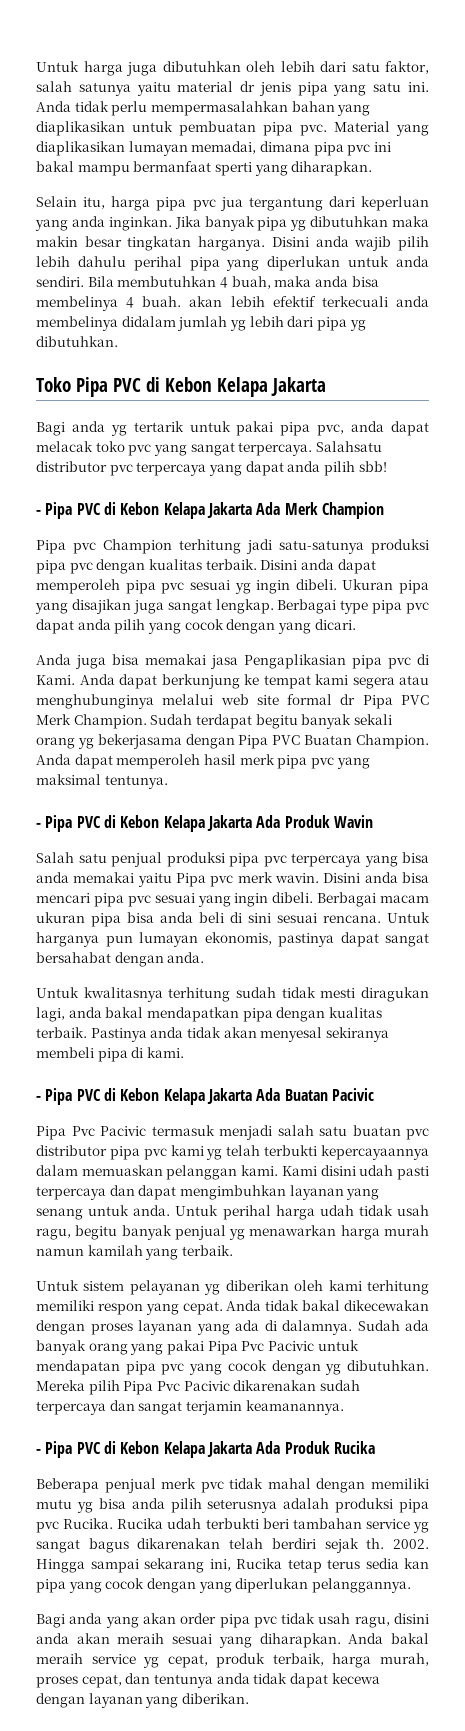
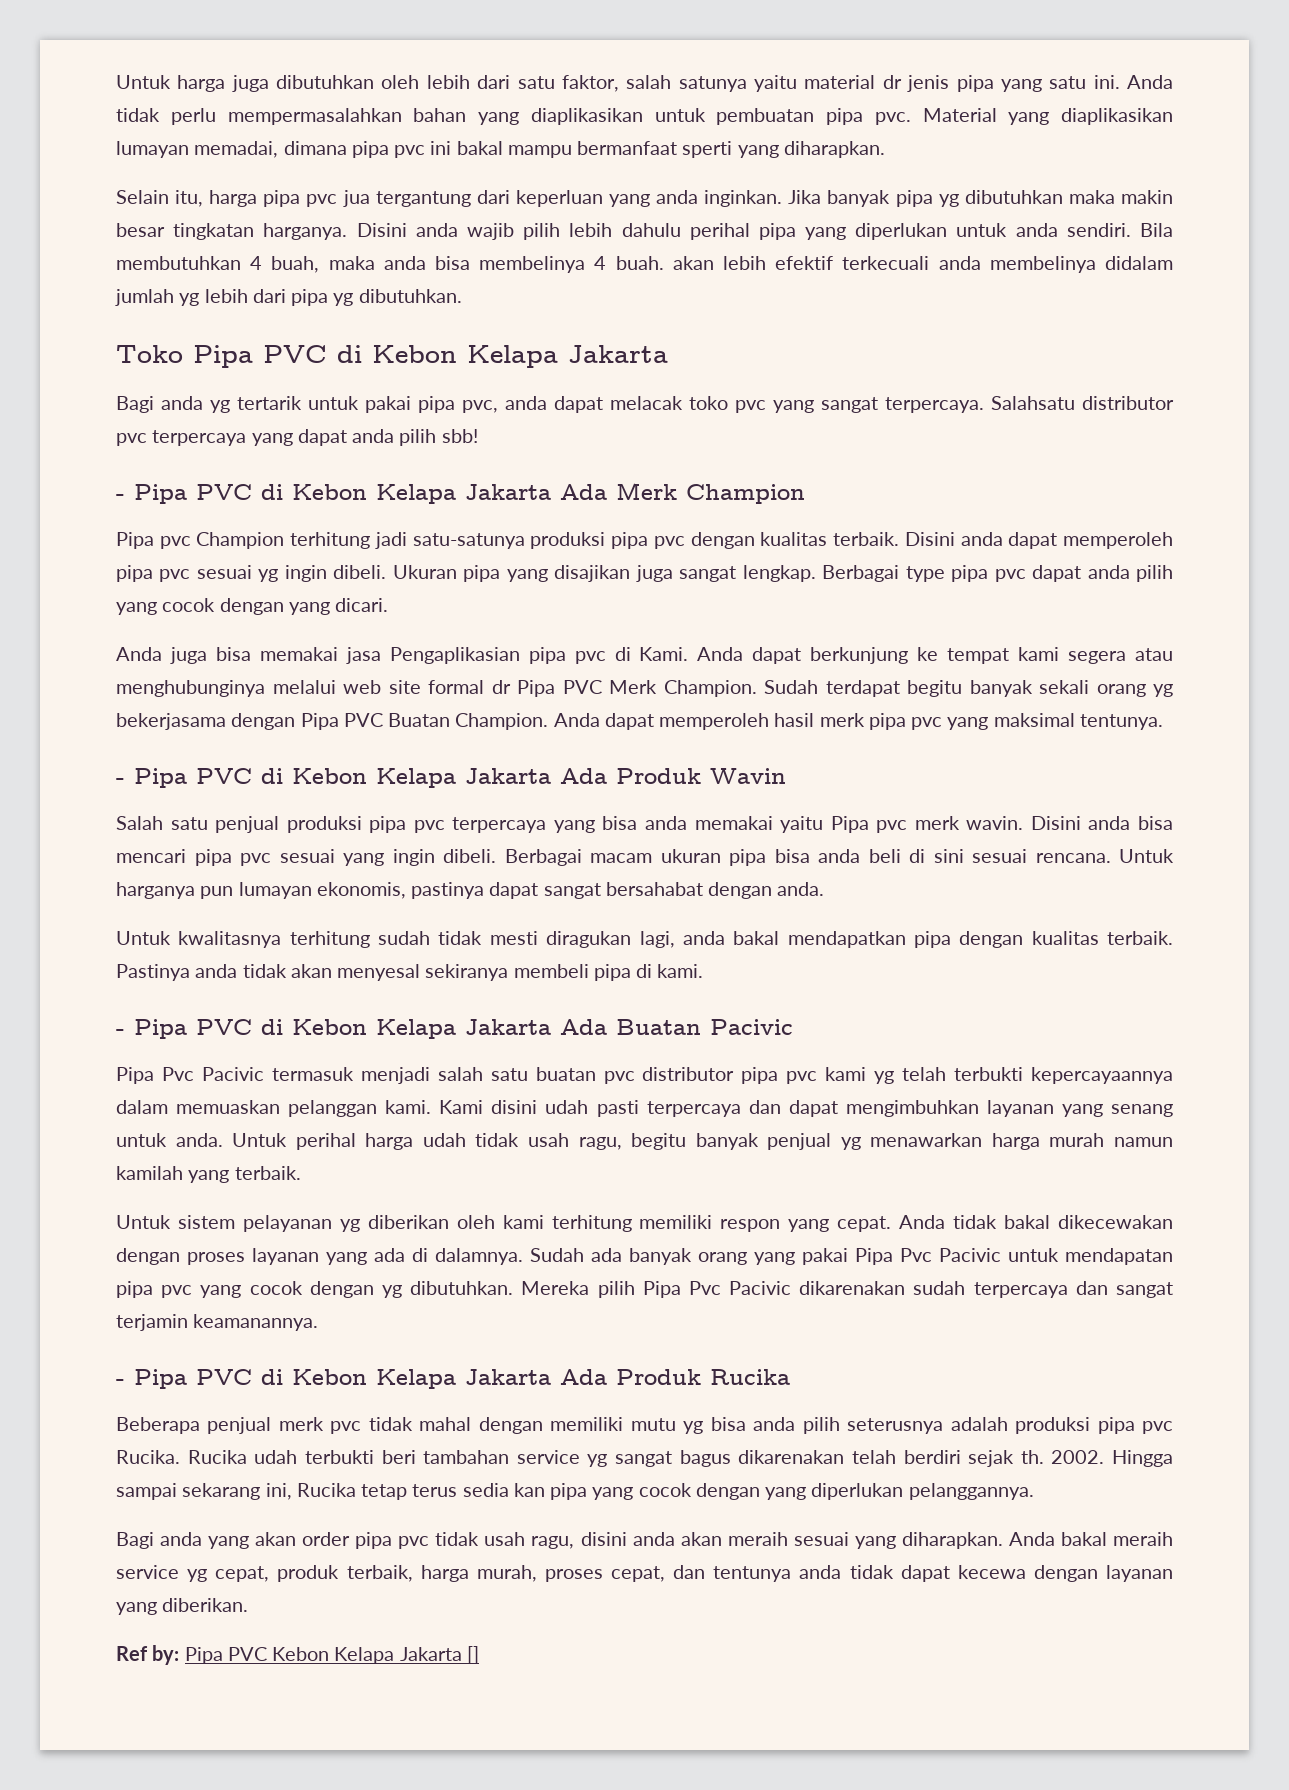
(249, 1698) none -> [116,1645,479,1665] // Ref by: Pipa PVC Kebon Kelapa Jakarta []

